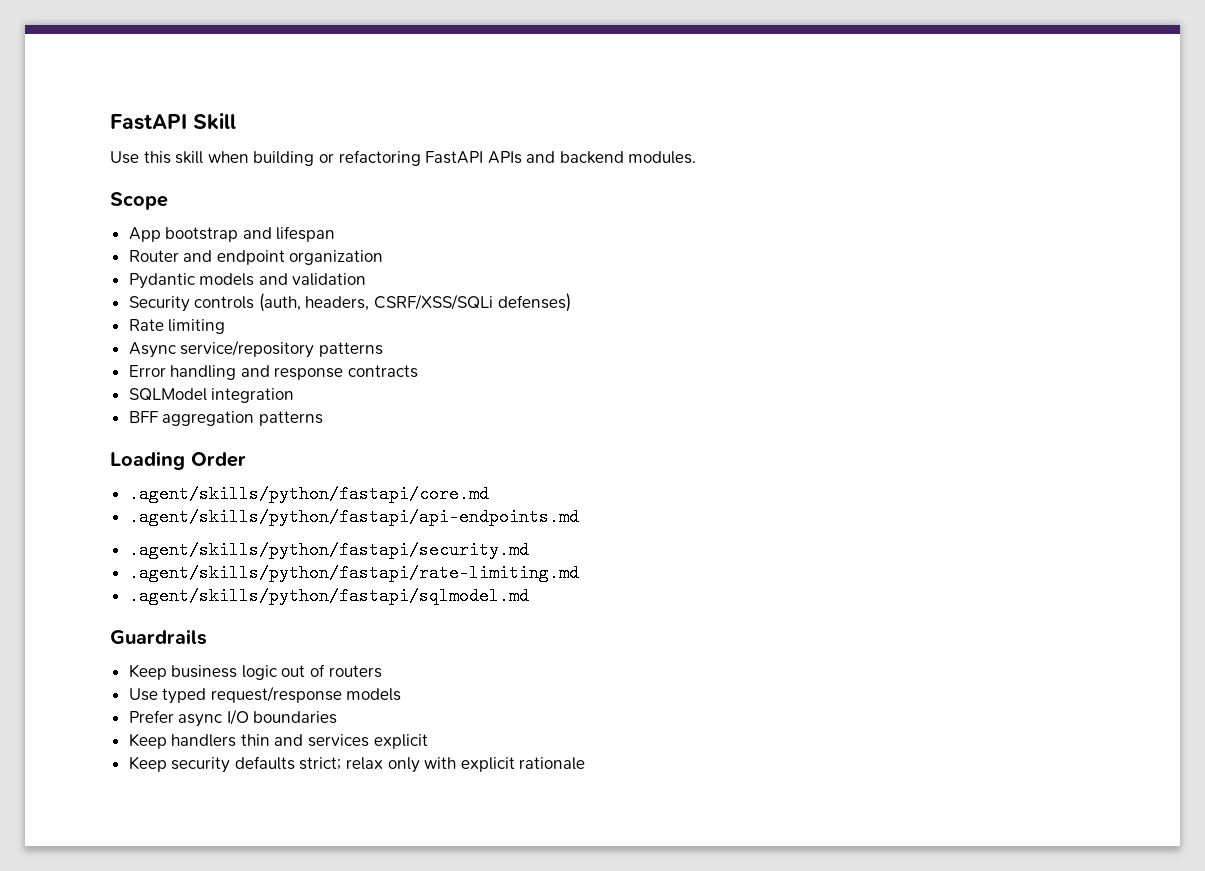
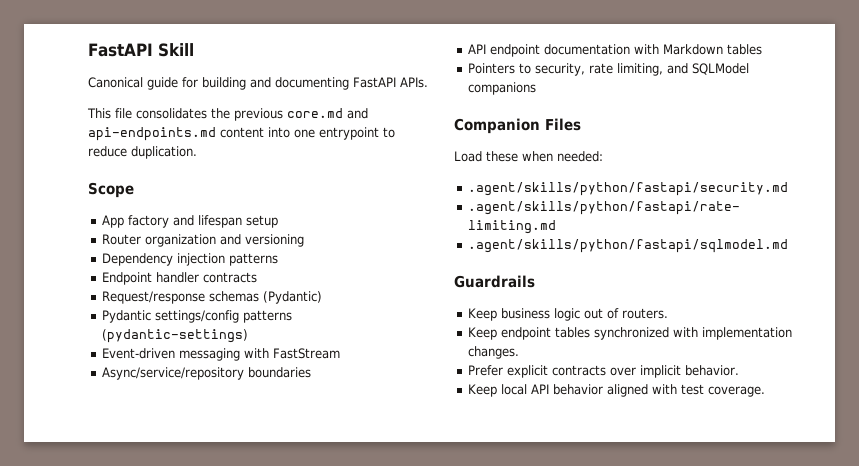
[110,150,697,166] Use this skill when building or refactoring FastAPI APIs and backend modules. -> [88,77,428,90] [87,108,368,121] [88,127,395,141] [88,146,197,159] Canonical guide for building and documenting FastAPI APIs. // This file consolidates the previous core.md and api-endpoints.md content into one entrypoint to reduce duplication.
[165,227,239,242] bootstrap -> [128,215,170,228] factory
(336, 234) none -> [246,215,279,228] setup
[183,250,384,265] [128,273,367,289] [128,293,571,312] [128,319,226,334] [128,340,383,358] [128,365,419,380] [128,388,295,403] [128,411,323,426] [110,451,246,470] [128,485,489,503] [128,508,579,526] and endpoint organization // Pydantic models and validation // Security controls (auth, headers, CSRF/XSS/SQLi defenses) // Rate limiting // Async service/repository patterns // Error handling and response contracts // SQLModel integration // BFF aggregation patterns // Loading Order // .agent/skills/python/fastapi/core.md // .agent/skills/python/fastapi/api-endpoints.md -> [145,234,305,247] [102,253,279,266] [102,272,258,285] [102,291,323,304] [102,310,293,323] [102,329,249,343] [102,348,341,361] [102,367,312,380] [468,44,763,57] [468,63,750,76] [468,82,537,95] [454,118,581,134] [454,151,603,162] organization and versioning // Dependency injection patterns // Endpoint handler contracts // Request/response schemas (Pydantic) // Pydantic settings/config patterns (pydantic-settings) // Event-driven messaging with FastStream // Async/service/repository boundaries // API endpoint documentation with Markdown tables // Pointers to security, rate limiting, and SQLModel companions // Companion Files // Load these when needed:
[328,665,382,678] [128,686,402,704] [128,709,338,727] [128,733,428,749] [128,756,586,773] routers // Use typed request/response models // Prefer async I/O boundaries // Keep handlers thin and services explicit // Keep security defaults strict; relax only with explicit rationale -> [622,308,669,319] [468,327,793,340] [468,346,520,359] [468,365,740,378] [468,384,766,397] routers. // Keep endpoint tables synchronized with implementation changes. // Prefer explicit contracts over implicit behavior. // Keep local API behavior aligned with test coverage.

